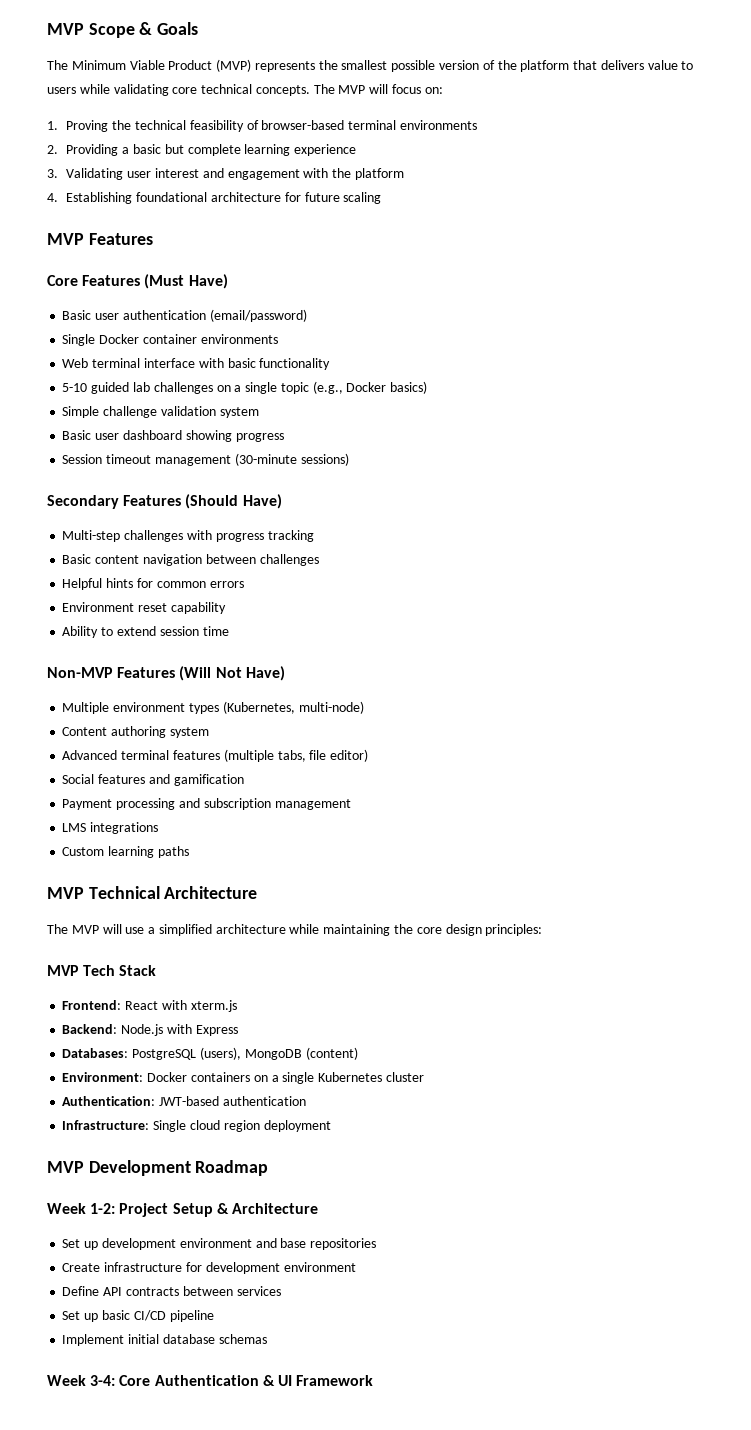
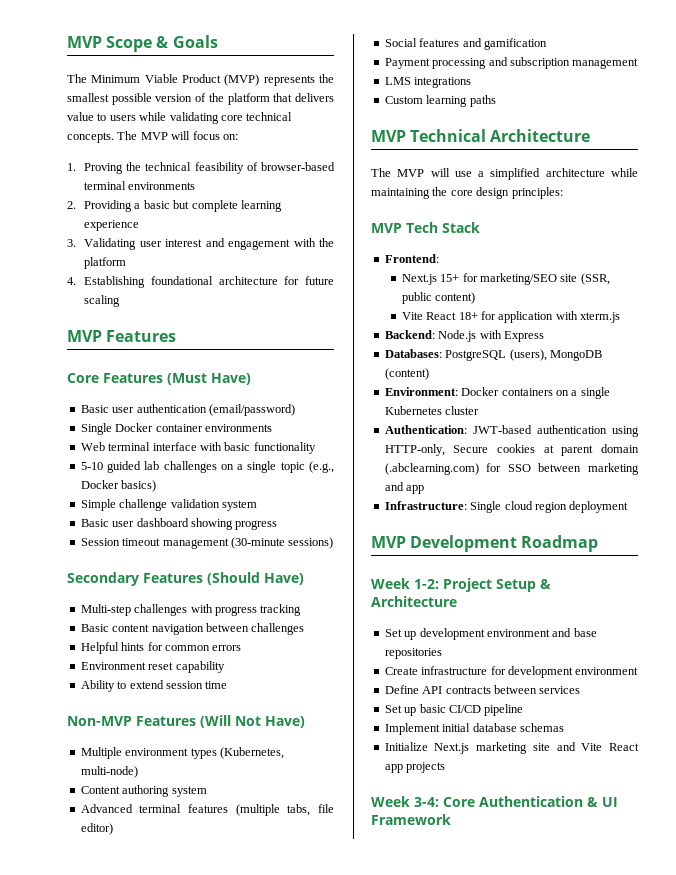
[125,1001,159,1010] React -> [401,273,610,285] [401,292,476,304] [401,311,554,323] // Next.js 15+ for marketing/SEO site (SSR, public content) // Vite React 18+ for application
(306, 1101) none -> [612,426,639,437] [384,444,639,456] [384,463,639,475] [384,482,425,494] using HTTP-only, Secure cookies at parent domain (.abclearning.com) for SSO between marketing and app
(267, 1339) none -> [384,742,639,754] [384,762,446,773] // Initialize Next.js marketing site and Vite React app projects

